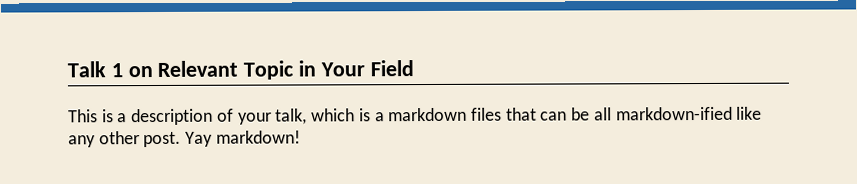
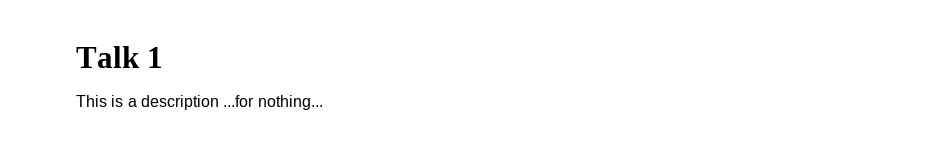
[127,60,414,80] [68,106,763,126] [68,130,301,148] on Relevant Topic in Your Field // This is a description of your talk, which is a markdown files that can be all markdown-ified like any other post. Yay markdown! -> [76,95,323,110] // This is a description ...for nothing...

